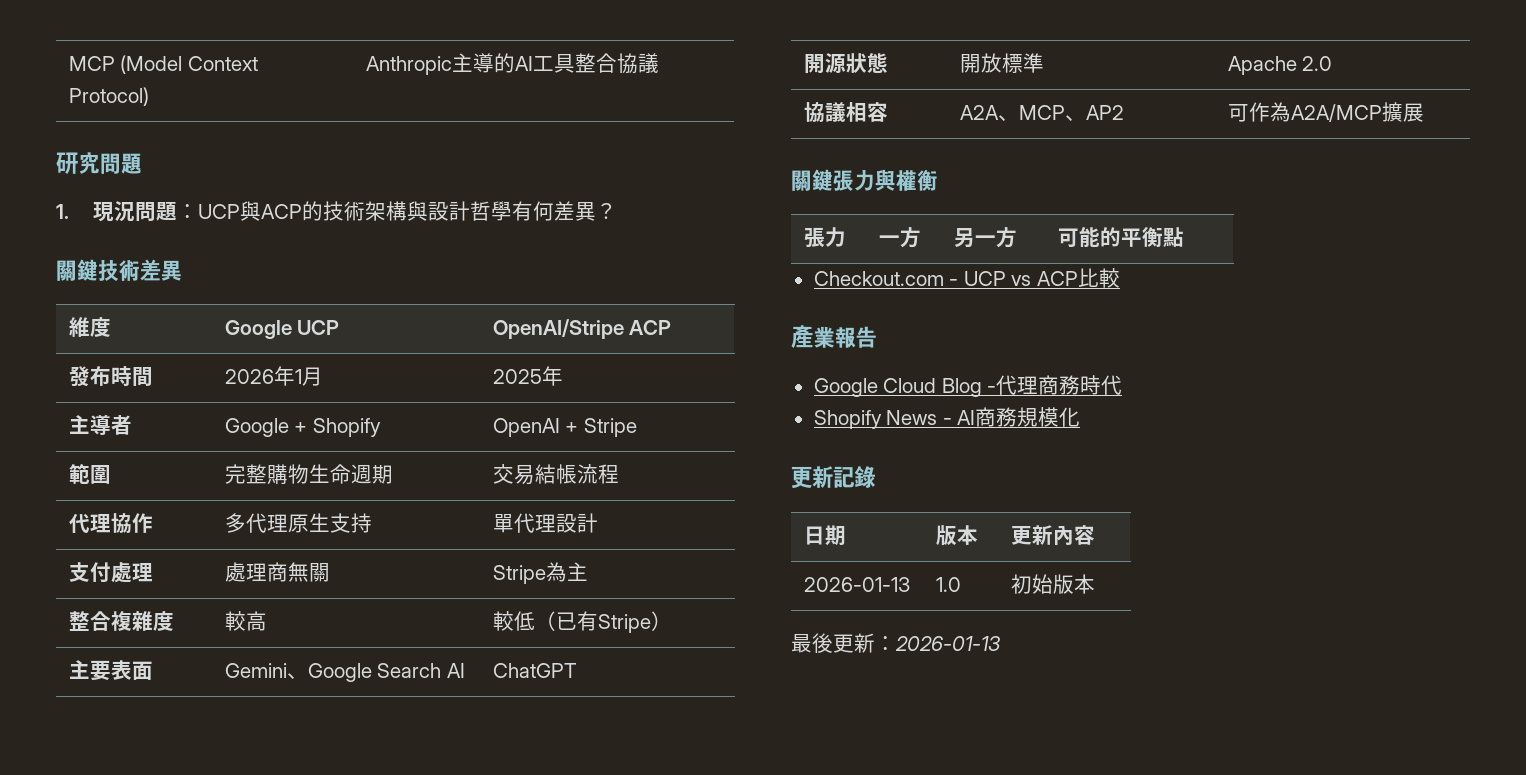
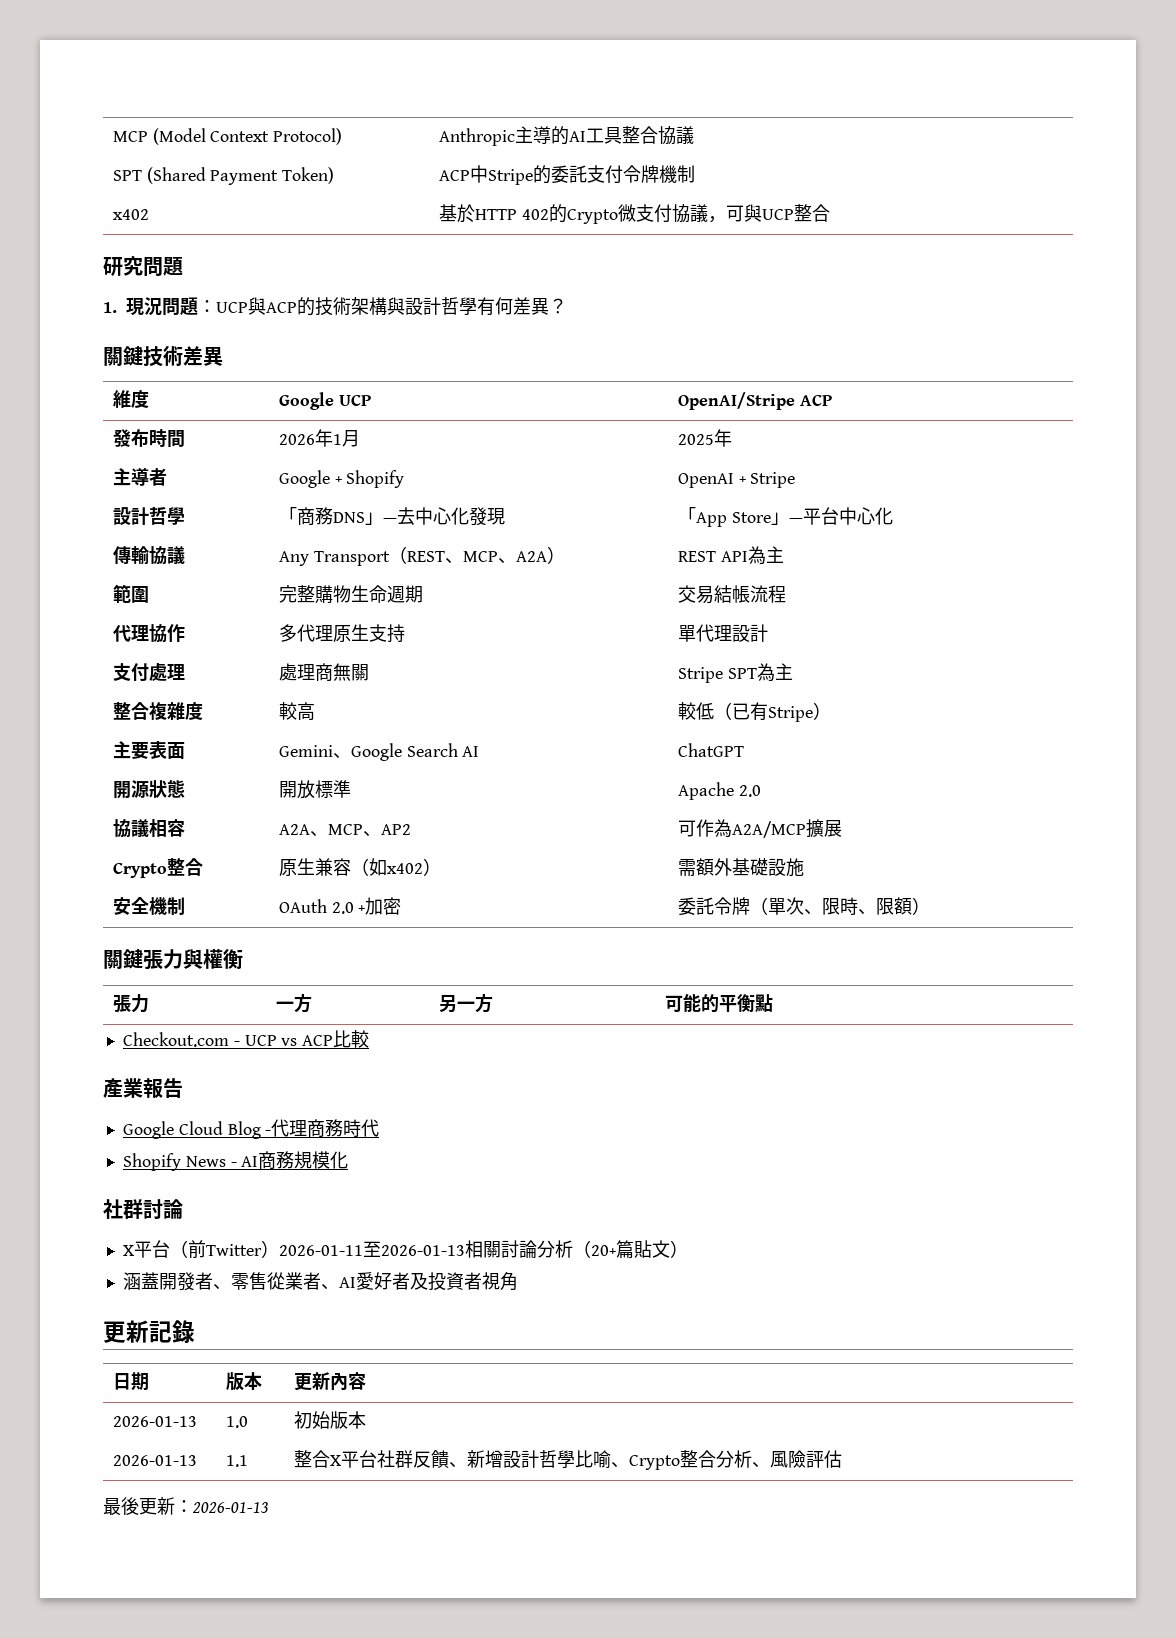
(659, 63) none -> [112,167,335,185] [438,165,695,185] [112,209,149,220] [438,204,830,224] // SPT (Shared Payment Token) | ACP中Stripe的委託支付令牌機制 // x402 | 基於HTTP 402的Crypto微支付協議，可與UCP整合
(637, 427) none -> [112,506,185,525] [278,507,505,526] [677,507,893,527] [112,546,185,565] [278,546,565,566] [677,546,784,565] // 設計哲學 | 「商務DNS」—去中心化發現 | 「App Store」—平台中心化 // 傳輸協議 | Any Transport（REST、MCP、A2A） | REST API為主
(546, 574) none -> [727,668,757,679] SPT
(1424, 112) none -> [112,858,203,878] [278,858,441,876] [677,858,804,877] [112,897,185,915] [278,897,402,915] [677,897,930,915] // Crypto整合 | 原生兼容（如x402） | 需額外基礎設施 // 安全機制 | OAuth 2.0 +加密 | 委託令牌（單次、限時、限額）
(1081, 417) none -> [103,1199,183,1219] [122,1240,688,1259] [122,1272,518,1291] // 社群討論 // X平台（前Twitter）2026-01-11至2026-01-13相關討論分析（20+篇貼文） // 涵蓋開發者、零售從業者、AI愛好者及投資者視角
(1095, 584) none -> [112,1455,197,1466] [225,1455,248,1467] [293,1450,842,1470] // 2026-01-13 | 1.1 | 整合X平台社群反饋、新增設計哲學比喻、Crypto整合分析、風險評估

